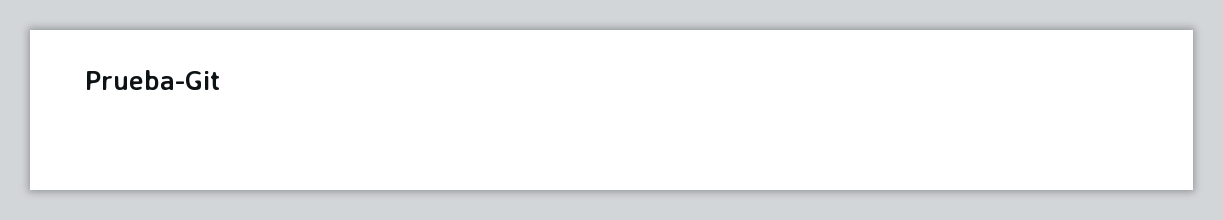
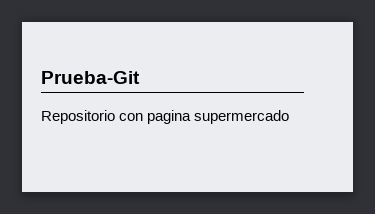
(220, 80) none -> [41,110,290,124] // Repositorio con pagina supermercado

